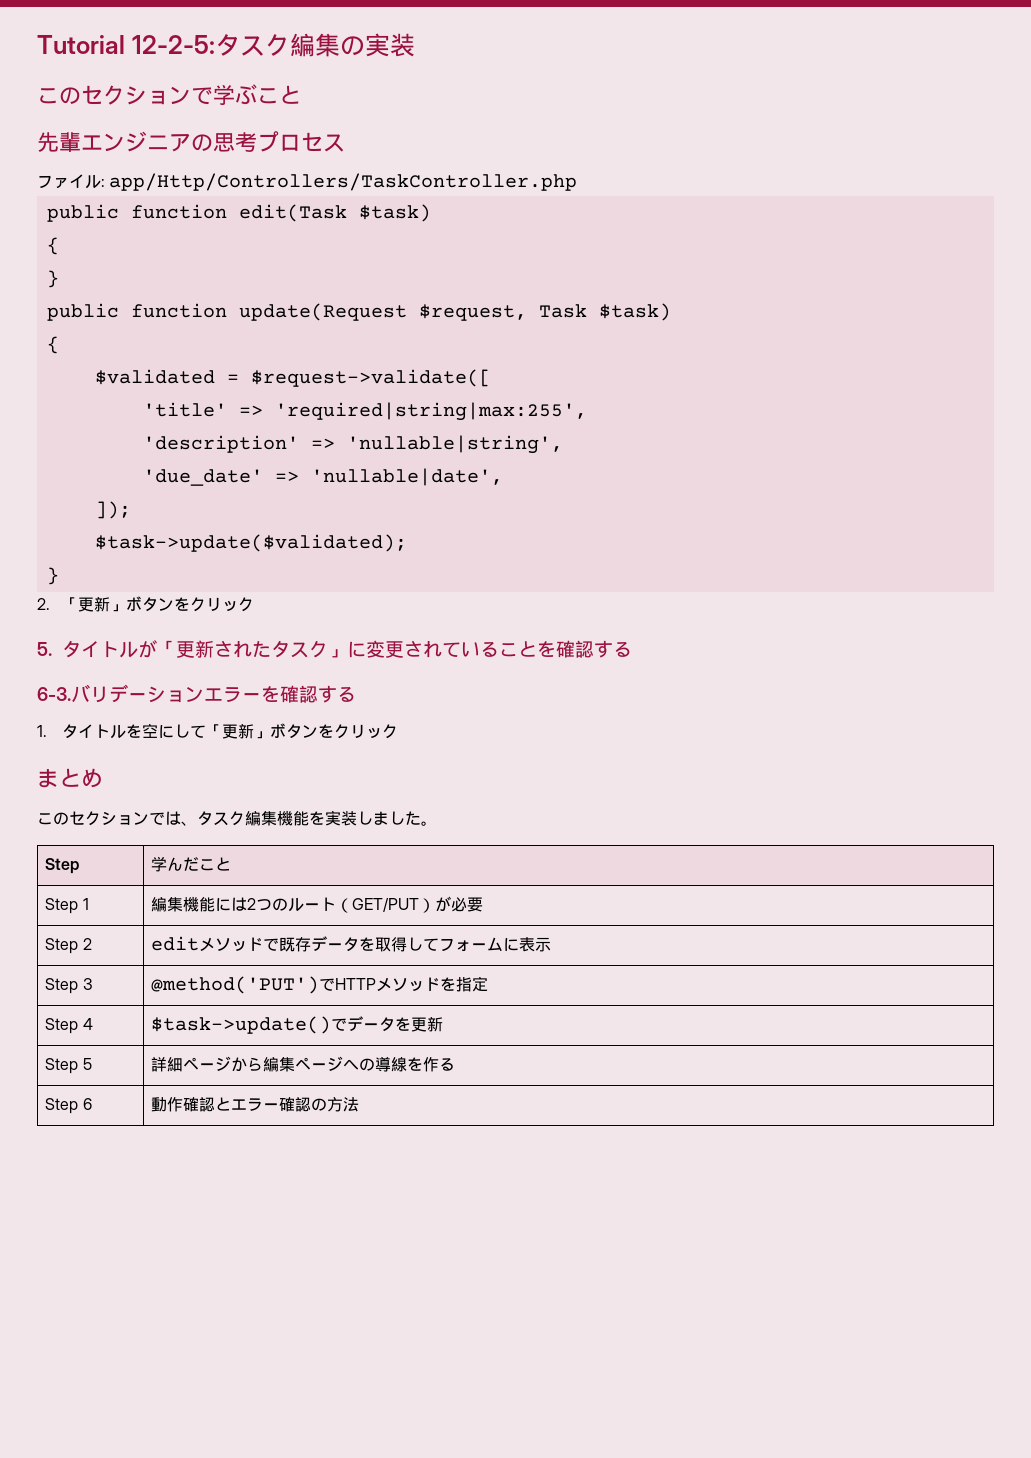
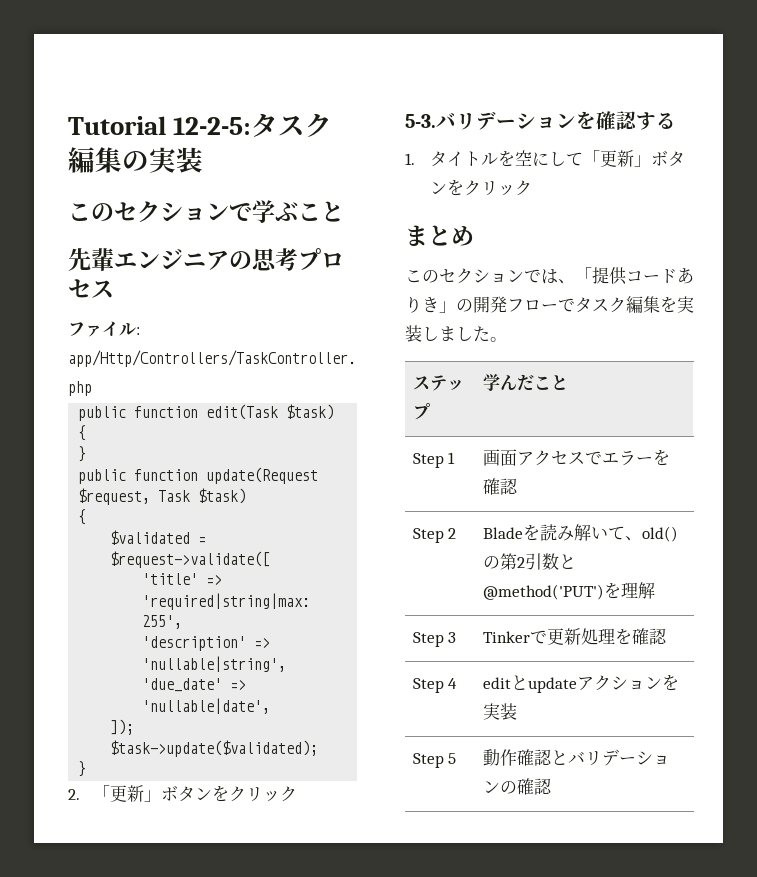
[37,640,633,658] [37,684,261,703] 5.タイトルが「更新されたタスク」に変更されていることを確認する // 6-3.バリデーションエラー -> [405,111,576,130] 5-3.バリデーション
[197,810,309,826] タスク編集機能 -> [575,267,694,285] [405,296,660,313] 「提供コードありき」の開発フローでタスク編集
[45,858,80,874] Step -> [412,375,464,391] [412,403,430,420] ステップ
[151,896,484,913] [45,938,92,954] [151,936,552,952] [45,978,93,994] [151,976,489,994] [45,1018,93,1034] [151,1016,444,1034] [45,1058,92,1074] [151,1056,456,1072] [45,1098,92,1114] [151,1097,360,1112] 編集機能には2つのルート（GET/PUT）が必要 // Step 2 | editメソッドで既存データを取得してフォームに表示 // Step 3 | @method('PUT')でHTTPメソッドを指定 // Step 4 | $task->update()でデータを更新 // Step 5 | 詳細ページから編集ページへの導線を作る // Step 6 | 動作確認とエラー確認の方法 -> [482,449,670,466] [482,478,518,495] [412,528,457,543] [482,524,678,542] [482,553,576,570] [482,582,655,600] [412,632,457,647] [482,628,667,645] [412,678,458,693] [482,674,679,693] [482,703,517,720] [412,753,457,768] [482,749,670,766] [482,778,552,795] 画面アクセスでエラーを確認 // Step 2 | Bladeを読み解いて、old()の第2引数と@method('PUT')を理解 // Step 3 | Tinkerで更新処理を確認 // Step 4 | editとupdateアクションを実装 // Step 5 | 動作確認とバリデーションの確認

